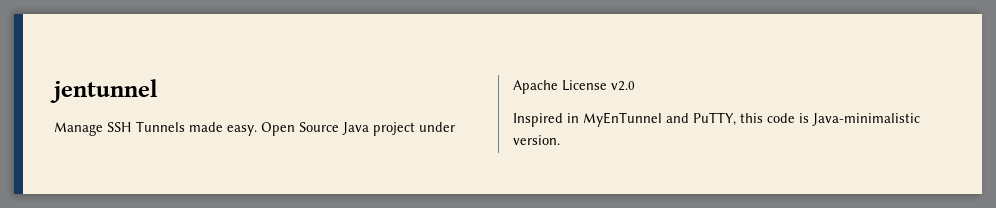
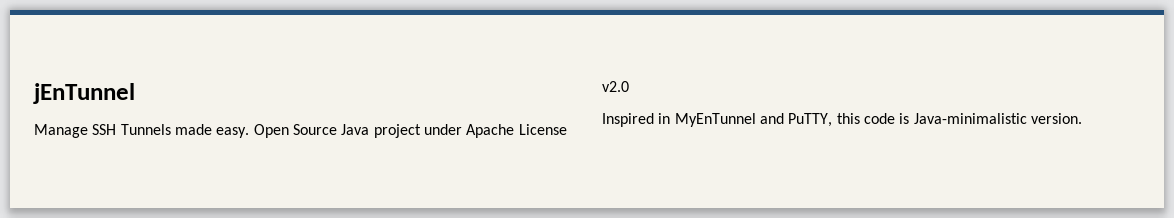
[50,79,158,103] jentunnel -> [33,83,135,104] jEnTunnel

